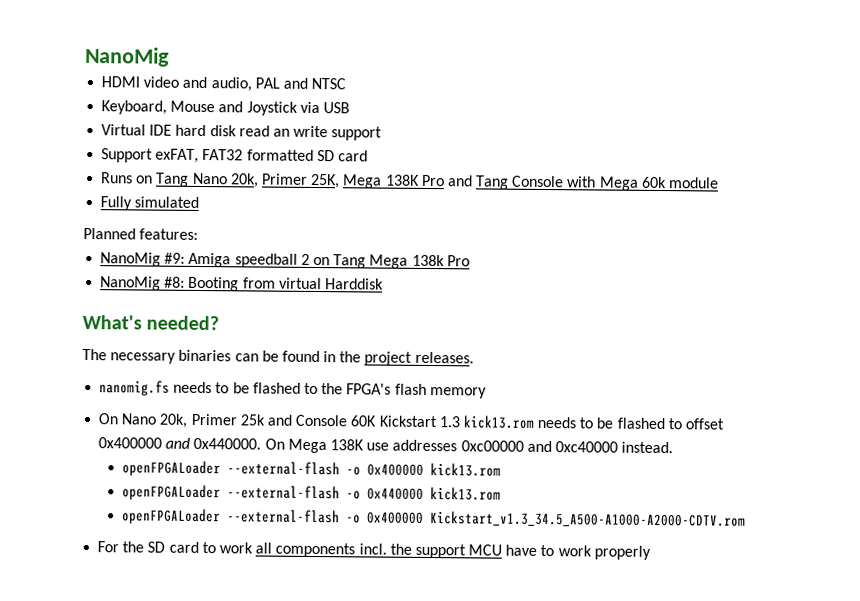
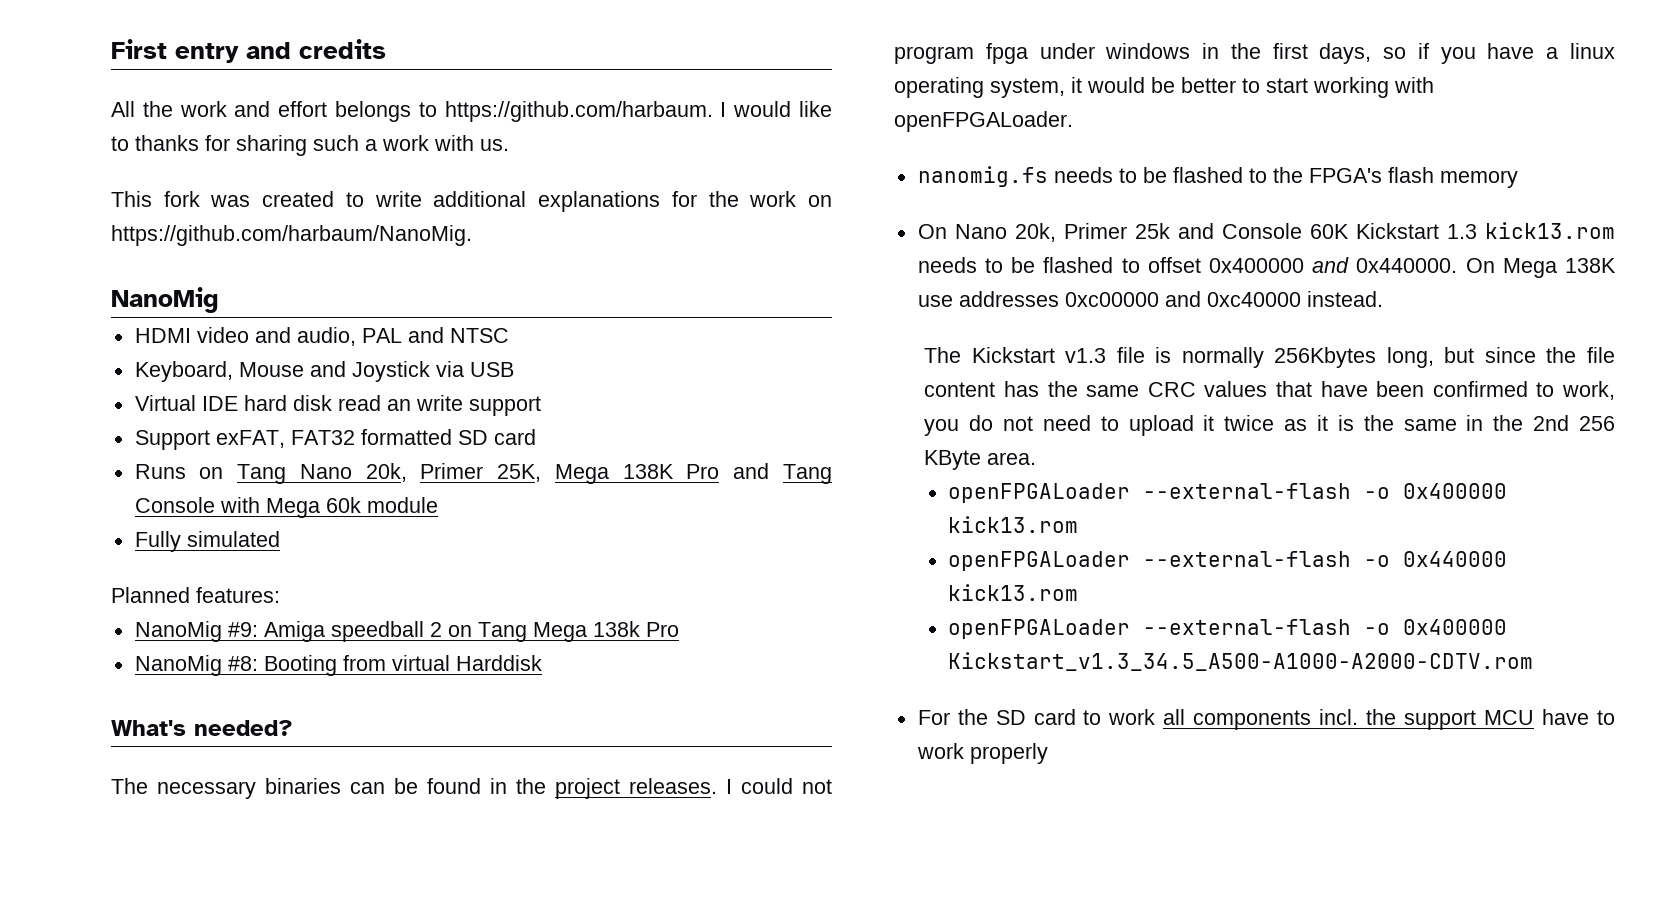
(85, 56) none -> [111,39,386,63] [111,101,832,122] [111,135,509,156] [111,191,833,212] [111,225,472,246] First entry and credits // All the work and effort belongs to https://github.com/harbaum. I would like to thanks for sharing such a work with us. // This fork was created to write additional explanations for the work on https://github.com/harbaum/NanoMig. //
(474, 357) none -> [726,778,832,794] [894,43,1615,64] [894,77,1434,98] [894,111,1073,132] I could not program fpga under windows in the first days, so if you have a linux operating system, it would be better to start working with openFPGALoader.
(674, 447) none -> [924,347,1615,368] [924,381,1615,400] [924,415,1616,436] [924,450,1037,470] // The Kickstart v1.3 file is normally 256Kbytes long, but since the file content has the same CRC values that have been confirmed to work, you do not need to upload it twice as it is the same in the 2nd 256 KByte area.

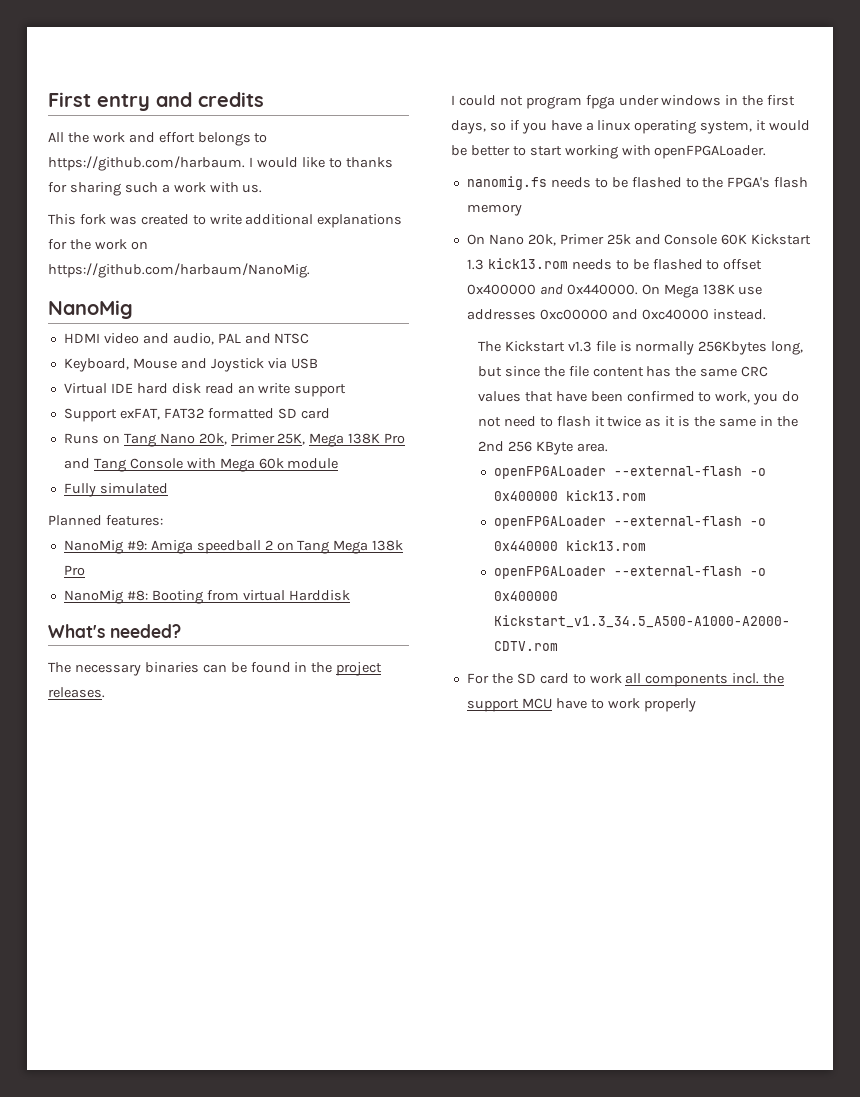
(717, 786) none -> (105, 692) //
[1128,415,1194,436] upload -> [556,416,591,427] flash

